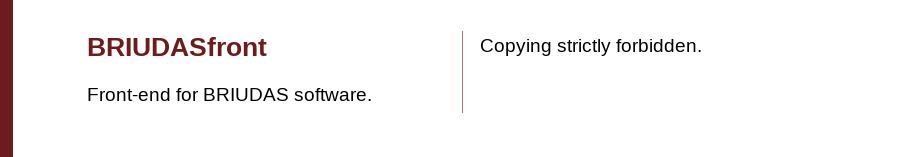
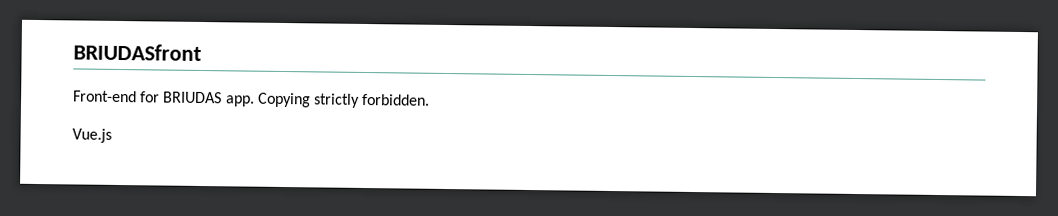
[294,88,373,101] software. -> [224,95,255,107] app.
(703, 45) none -> [72,128,112,143] // Vue.js

